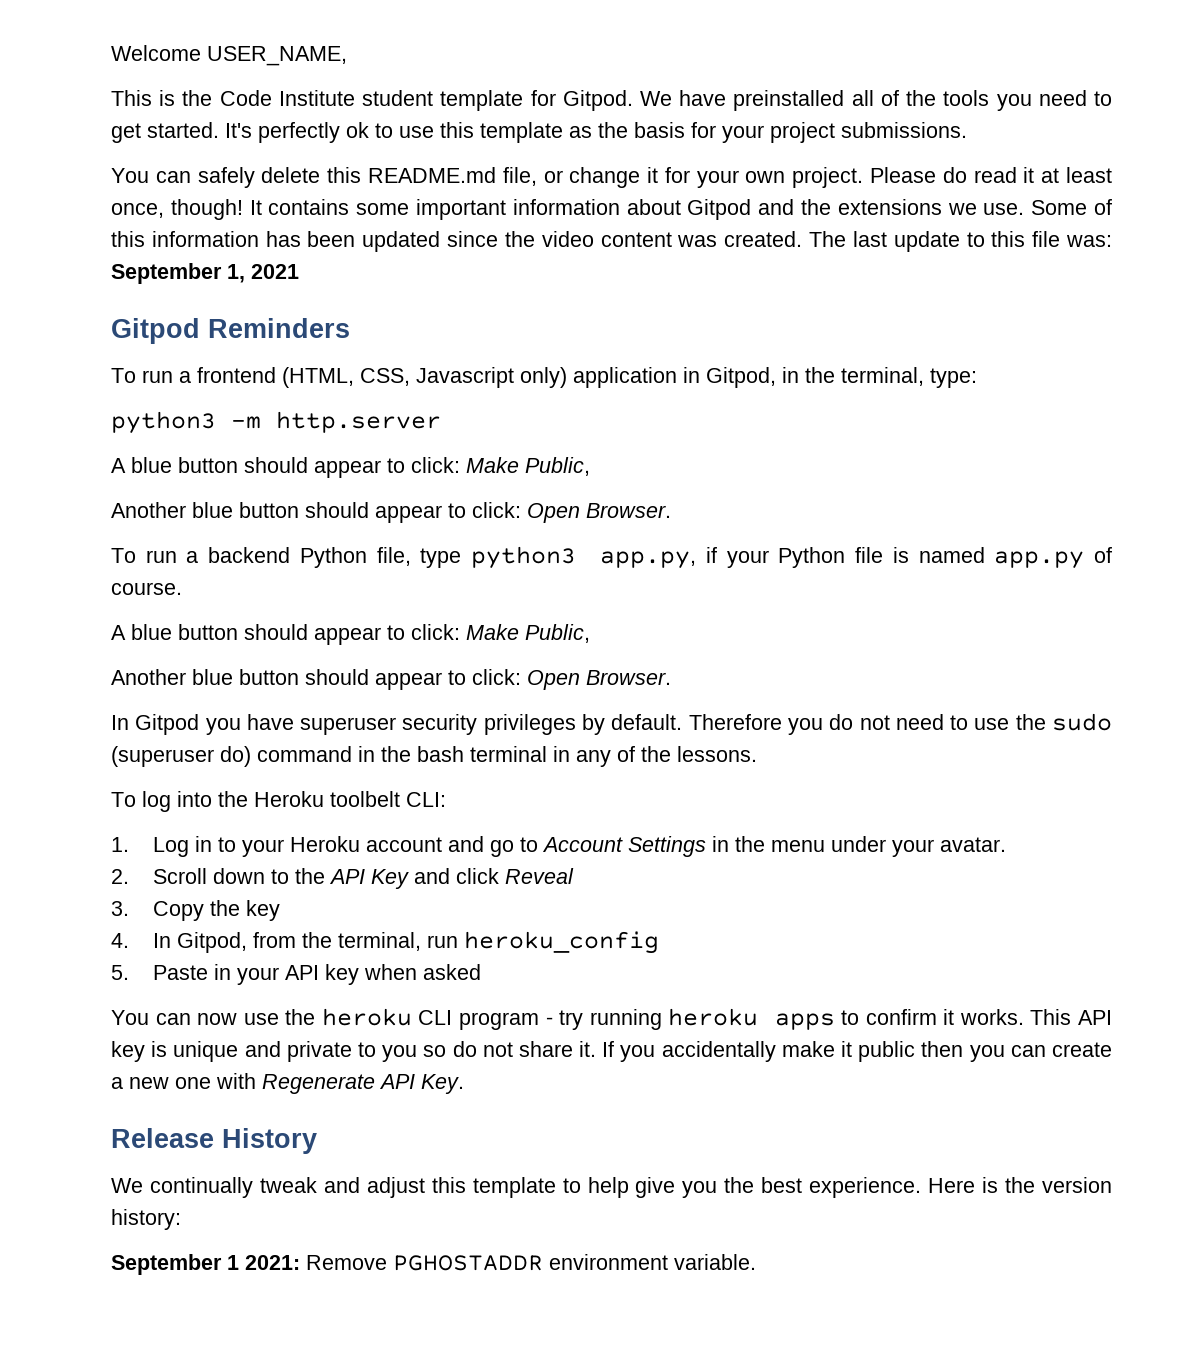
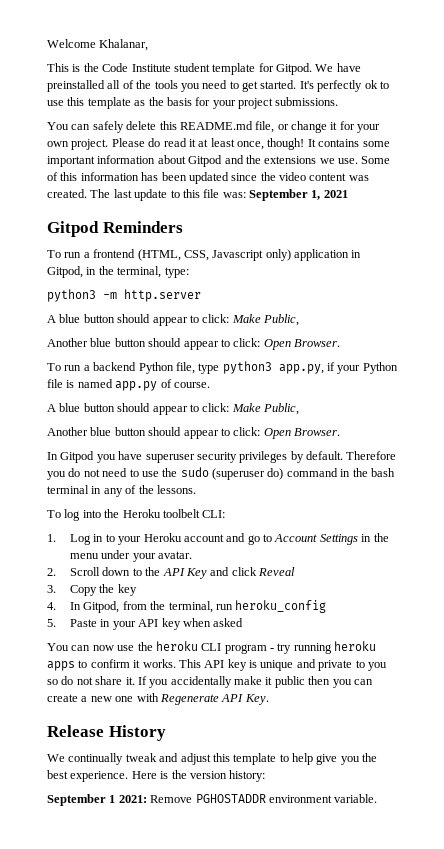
[207,46,347,66] USER_NAME, -> [99,39,149,51] Khalanar,

